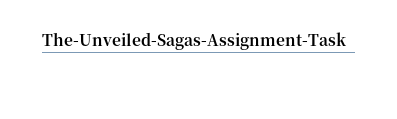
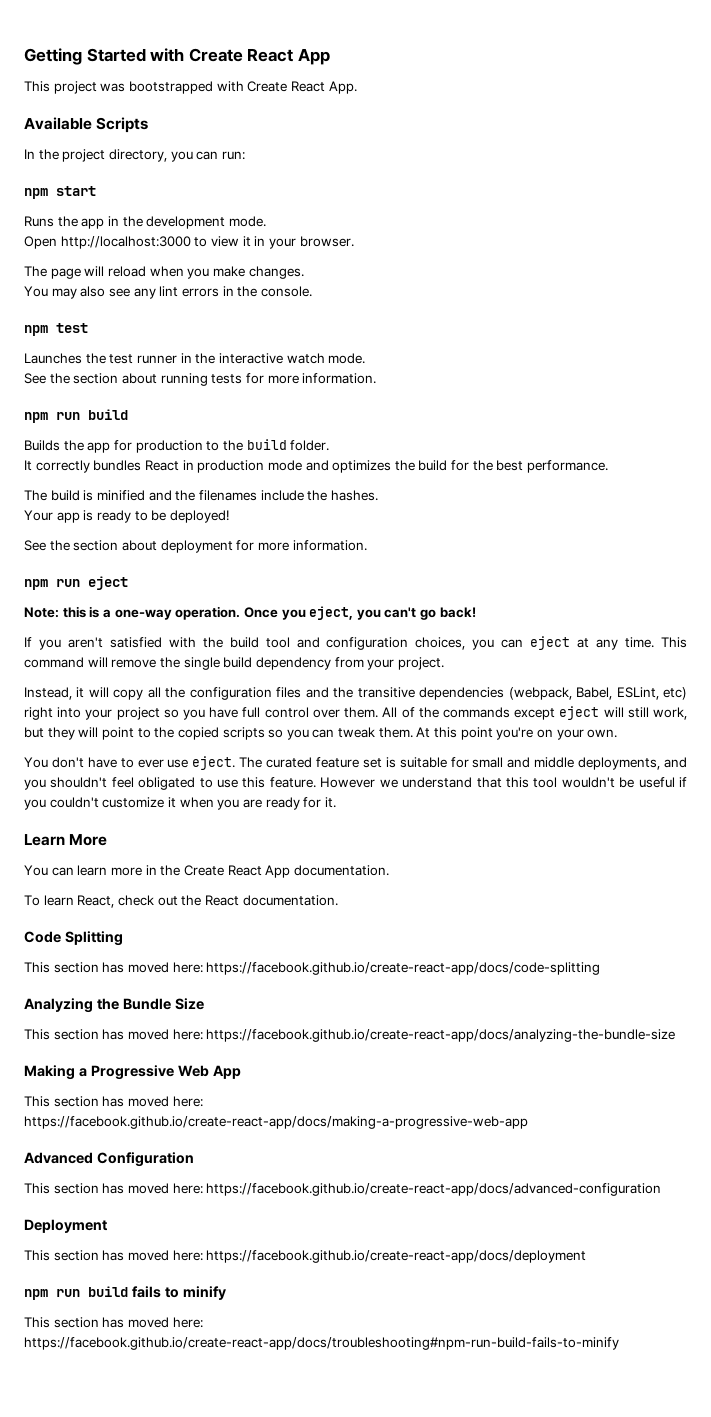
[42,32,347,50] The-Unveiled-Sagas-Assignment-Task -> [24,48,330,65] [24,81,357,94] [24,117,149,133] [24,149,245,162] [24,186,96,199] [24,216,266,229] [24,236,354,249] [24,266,304,279] [24,286,312,299] [24,323,88,336] [24,353,366,364] [24,373,377,386] [24,409,128,423] [24,439,330,453] [24,460,609,473] [24,490,378,501] [24,510,229,523] [24,540,367,553] [24,576,128,590] [24,606,476,620] [24,636,688,650] [24,657,444,670] [24,687,688,700] [24,706,688,720] [24,727,618,740] [24,756,688,770] [24,777,687,790] [24,797,336,810] [24,834,108,846] [24,865,389,878] [24,895,338,908] [24,931,123,946] [24,962,601,975] [24,998,204,1013] [24,1029,676,1042] [24,1065,241,1080] [24,1096,203,1107] [24,1116,528,1129] [24,1152,194,1167] [24,1183,662,1196] [24,1219,107,1233] [24,1250,587,1263] [24,1286,226,1300] [24,1317,203,1328] [24,1337,619,1350] Getting Started with Create React App // This project was bootstrapped with Create React App. // Available Scripts // In the project directory, you can run: // npm start // Runs the app in the development mode. // Open http://localhost:3000 to view it in your browser. // The page will reload when you make changes. // You may also see any lint errors in the console. // npm test // Launches the test runner in the interactive watch mode. // See the section about running tests for more information. // npm run build // Builds the app for production to the build folder. // It correctly bundles React in production mode and optimizes the build for the best performance. // The build is minified and the filenames include the hashes. // Your app is ready to be deployed! // See the section about deployment for more information. // npm run eject // Note: this is a one-way operation. Once you eject, you can't go back! // If you aren't satisfied with the build tool and configuration choices, you can eject at any time. This command will remove the single build dependency from your project. // Instead, it will copy all the configuration files and the transitive dependencies (webpack, Babel, ESLint, etc) right into your project so you have full control over them. All of the commands except eject will still work, but they will point to the copied scripts so you can tweak them. At this point you're on your own. // You don't have to ever use eject. The curated feature set is suitable for small and middle deployments, and you shouldn't feel obligated to use this feature. However we understand that this tool wouldn't be useful if you couldn't customize it when you are ready for it. // Learn More // You can learn more in the Create React App documentation. // To learn React, check out the React documentation. // Code Splitting // This section has moved here: https://facebook.github.io/create-react-app/docs/code-splitting // Analyzing the Bundle Size // This section has moved here: https://facebook.github.io/create-react-app/docs/analyzing-the-bundle-size // Making a Progressive Web App // This section has moved here: https://facebook.github.io/create-react-app/docs/making-a-progressive-web-app // Advanced Configuration // This section has moved here: https://facebook.github.io/create-react-app/docs/advanced-configuration // Deployment // This section has moved here: https://facebook.github.io/create-react-app/docs/deployment // npm run build fails to minify // This section has moved here: https://facebook.github.io/create-react-app/docs/troubleshooting#npm-run-build-fails-to-minify

